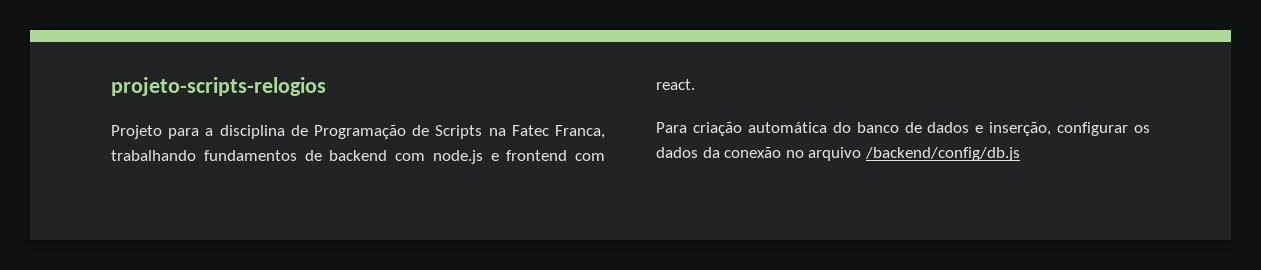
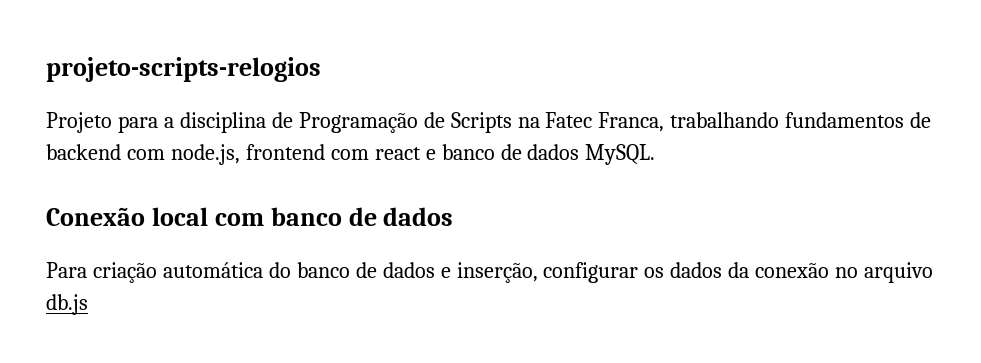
[432,150,605,164] [656,79,695,90] node.js e frontend com react. -> [170,144,656,165] [46,207,454,226] node.js, frontend com react e banco de dados MySQL. // Conexão local com banco de dados
[864,147,1020,161] /backend/config/db.js -> [46,294,88,315] db.js

